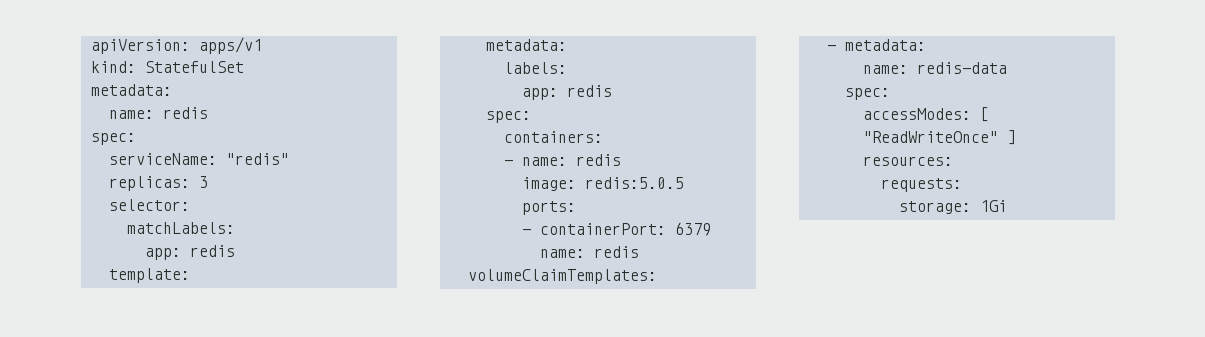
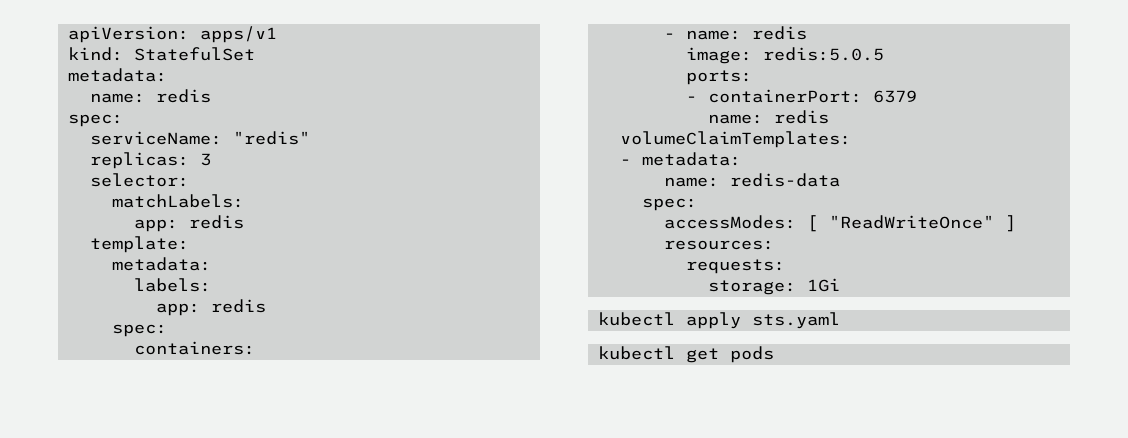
(1007, 206) none -> [597,312,840,329] [597,346,774,363] // kubectl apply sts.yaml // kubectl get pods

